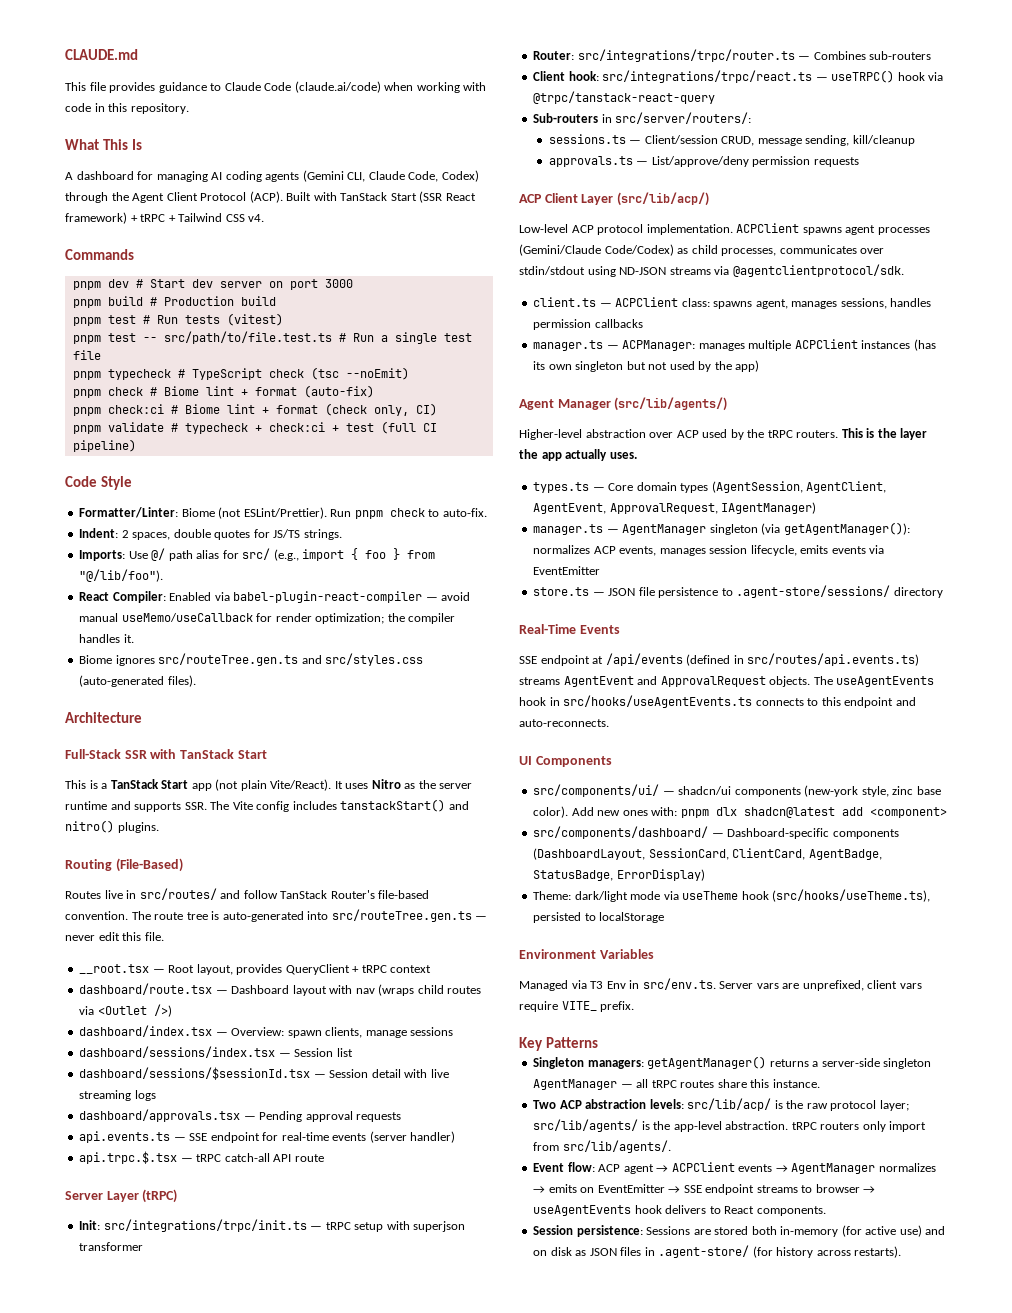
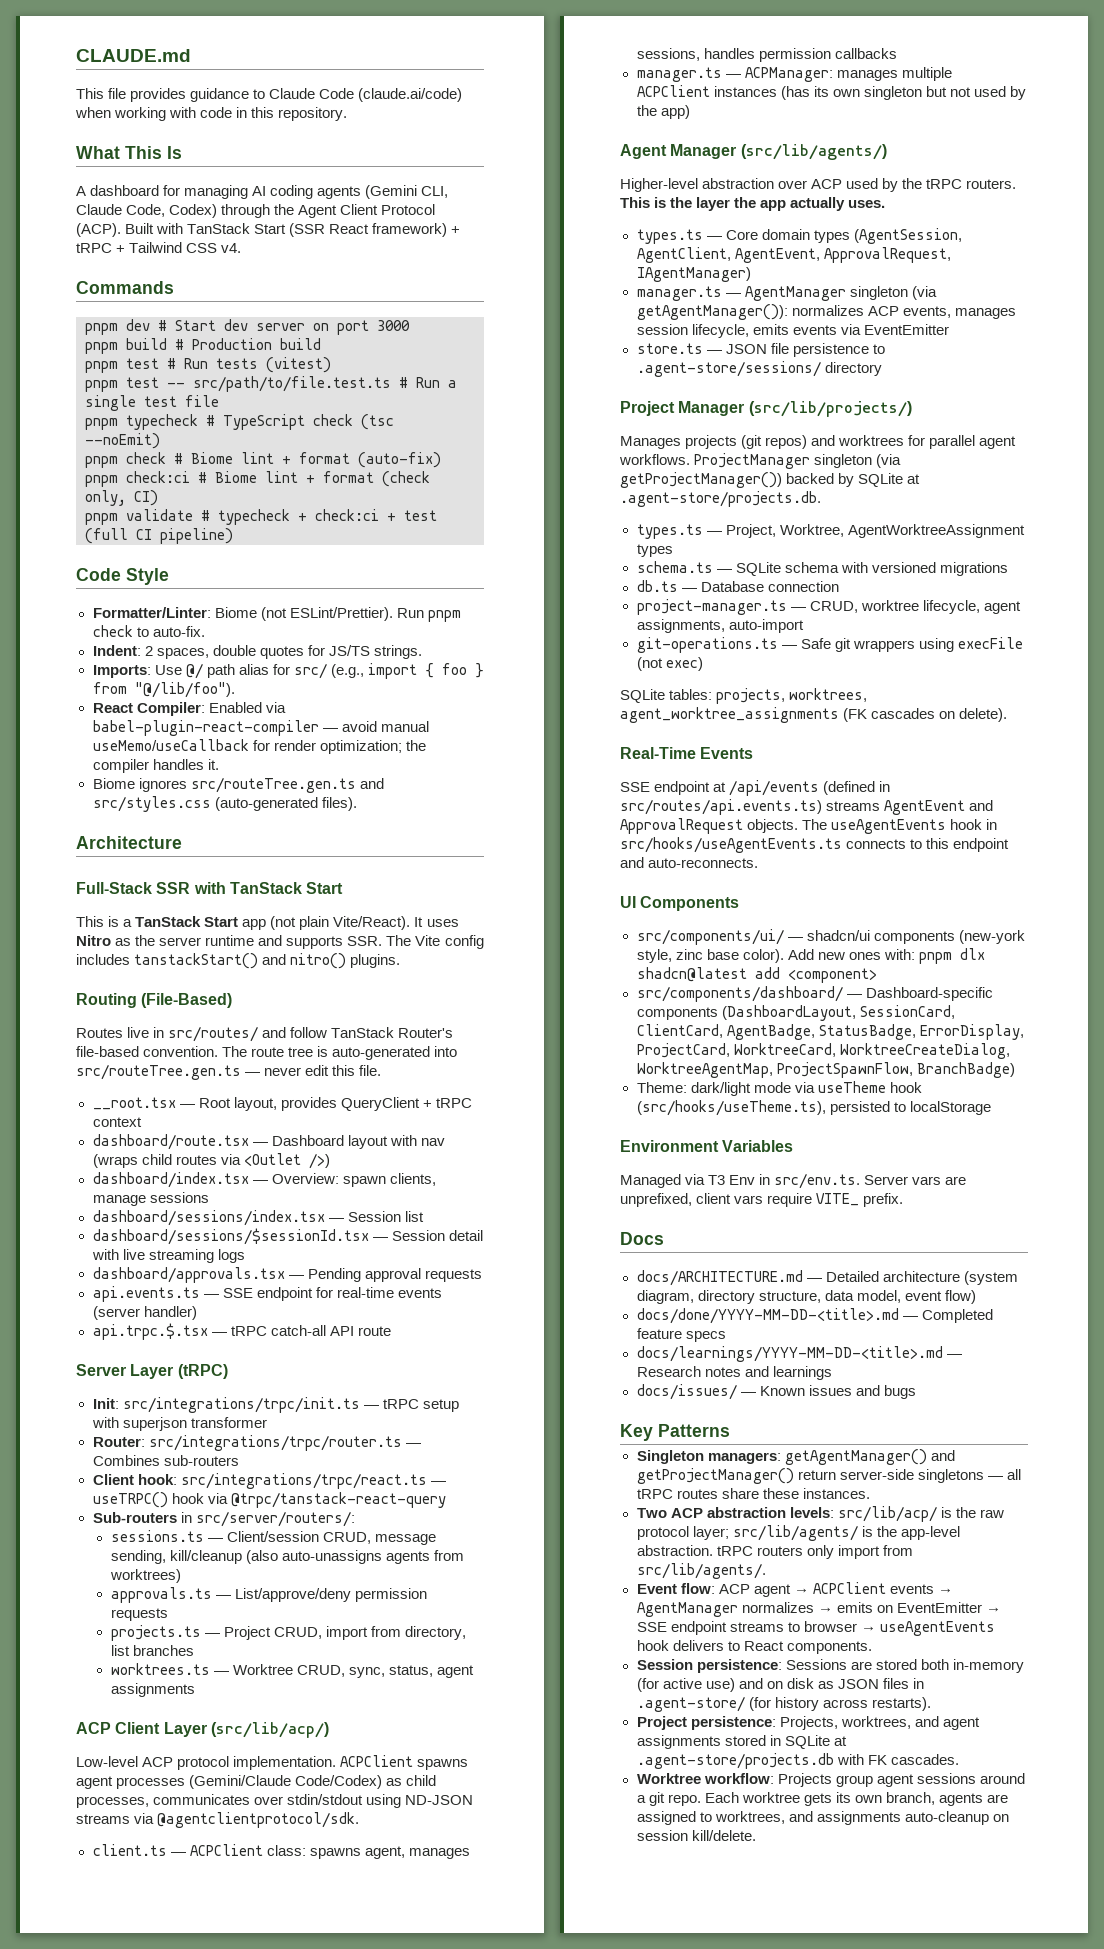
(915, 140) none -> [246,1550,465,1564] [109,1569,181,1583] (also auto-unassigns agents from worktrees)
(859, 162) none -> [110,1625,467,1641] [110,1645,194,1656] [110,1663,475,1678] [110,1683,195,1697] // projects.ts — Project CRUD, import from directory, list branches // worktrees.ts — Worktree CRUD, sync, status, agent assignments
(943, 592) none -> [620,401,912,417] [620,435,1017,449] [619,453,902,469] [620,472,921,488] [620,491,821,507] [636,524,1025,539] [636,544,673,557] [636,561,1008,576] [636,580,839,592] [636,599,1021,615] [636,619,804,633] [636,637,1023,653] [636,657,703,671] [620,688,868,704] [620,707,1008,723] // Project Manager (src/lib/projects/) // Manages projects (git repos) and worktrees for parallel agent workflows. ProjectManager singleton (via getProjectManager()) backed by SQLite at .agent-store/projects.db. // types.ts — Project, Worktree, AgentWorktreeAssignment types // schema.ts — SQLite schema with versioned migrations // db.ts — Database connection // project-manager.ts — CRUD, worktree lifecycle, agent assignments, auto-import // git-operations.ts — Safe git wrappers using execFile (not exec) // SQLite tables: projects, worktrees, agent_worktree_assignments (FK cascades on delete).
[616,869,705,881] ErrorDisplay) -> [919,1024,1024,1040] [636,1043,1010,1059] [636,1062,1015,1078] ErrorDisplay, ProjectCard, WorktreeCard, WorktreeCreateDialog, WorktreeAgentMap, ProjectSpawnFlow, BranchBadge)
(635, 1006) none -> [620,1232,664,1245] [636,1270,1018,1286] [636,1290,976,1304] [636,1308,993,1324] [636,1328,726,1342] [636,1346,962,1362] [636,1366,832,1380] [636,1384,916,1400] // Docs // docs/ARCHITECTURE.md — Detailed architecture (system diagram, directory structure, data model, event flow) // docs/done/YYYY-MM-DD-<title>.md — Completed feature specs // docs/learnings/YYYY-MM-DD-<title>.md — Research notes and learnings // docs/issues/ — Known issues and bugs
[769,1058,932,1069] [533,1079,618,1090] returns a server-side singleton AgentManager -> [930,1450,955,1461] [636,1468,984,1484] and getProjectManager() return server-side singletons
[750,1079,820,1088] this instance. -> [762,1488,870,1499] these instances.
(902, 1252) none -> [636,1716,980,1730] [636,1735,847,1749] [636,1753,959,1769] [636,1773,1025,1787] [636,1792,1008,1806] [636,1811,1009,1825] [636,1830,756,1841] // Project persistence: Projects, worktrees, and agent assignments stored in SQLite at .agent-store/projects.db with FK cascades. // Worktree workflow: Projects group agent sessions around a git repo. Each worktree gets its own branch, agents are assigned to worktrees, and assignments auto-cleanup on session kill/delete.

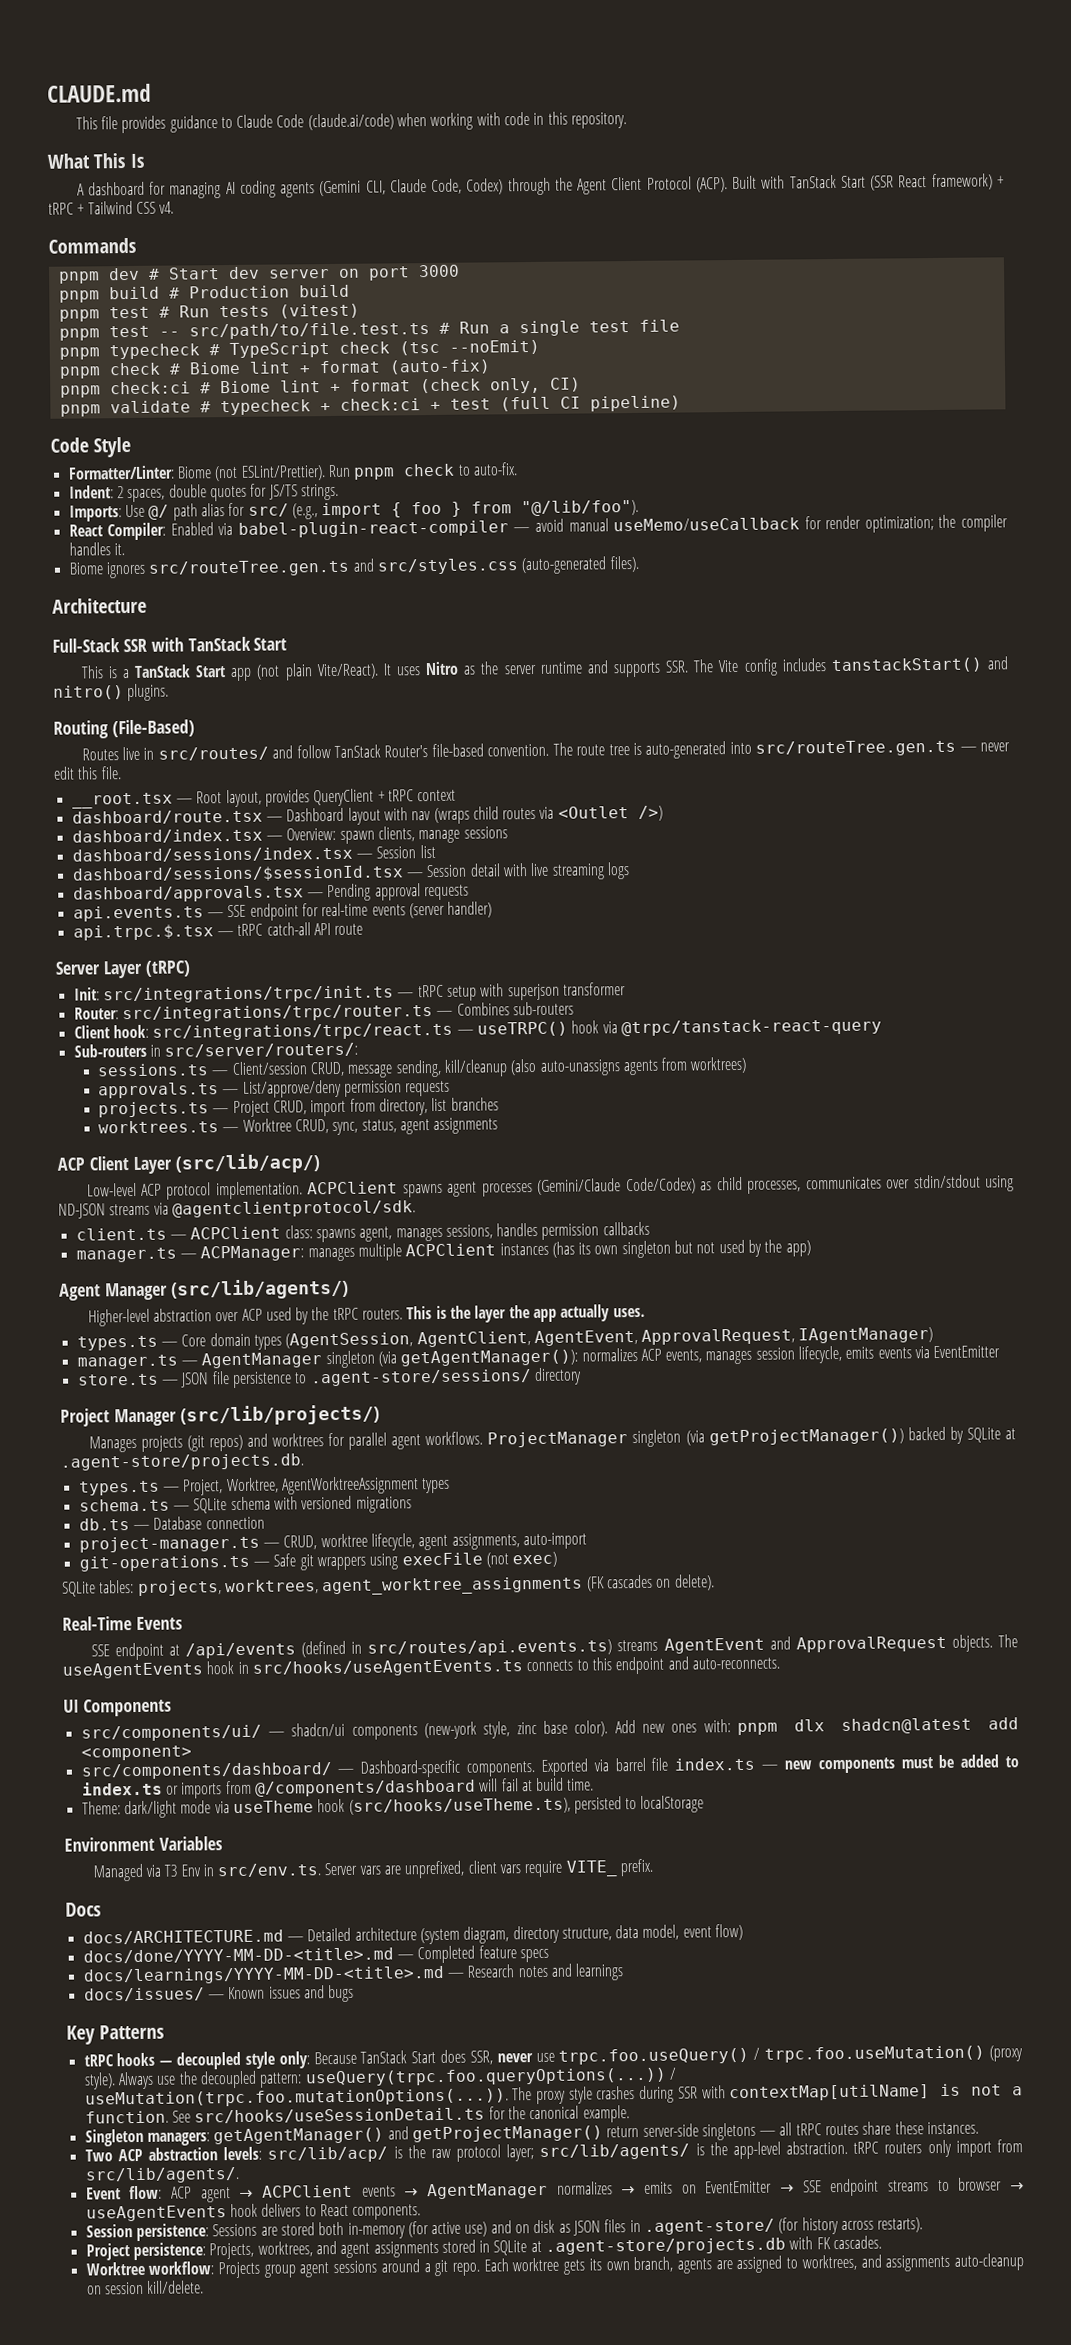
[636,1005,955,1021] [636,1024,1024,1040] [636,1043,1010,1059] [636,1062,1015,1078] components (DashboardLayout, SessionCard, ClientCard, AgentBadge, StatusBadge, ErrorDisplay, ProjectCard, WorktreeCard, WorktreeCreateDialog, WorktreeAgentMap, ProjectSpawnFlow, BranchBadge) -> [466,1754,1020,1777] [81,1777,595,1799] components. Exported via barrel file index.ts — new components must be added to index.ts or imports from @/components/dashboard will fail at build time.
(730, 1430) none -> [83,2045,1023,2070] [83,2067,677,2090] [84,2083,1024,2108] [84,2105,630,2124] // tRPC hooks — decoupled style only: Because TanStack Start does SSR, never use trpc.foo.useQuery() / trpc.foo.useMutation() (proxy style). Always use the decoupled pattern: useQuery(trpc.foo.queryOptions(...)) / useMutation(trpc.foo.mutationOptions(...)). The proxy style crashes during SSR with contextMap[utilName] is not a function. See src/hooks/useSessionDetail.ts for the canonical example.

